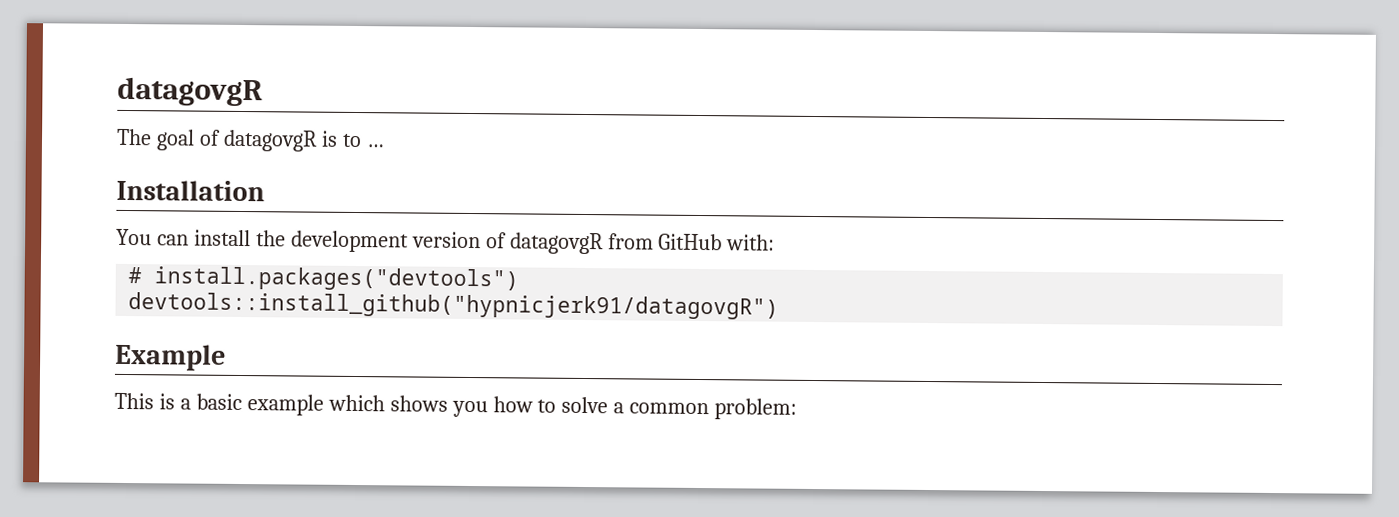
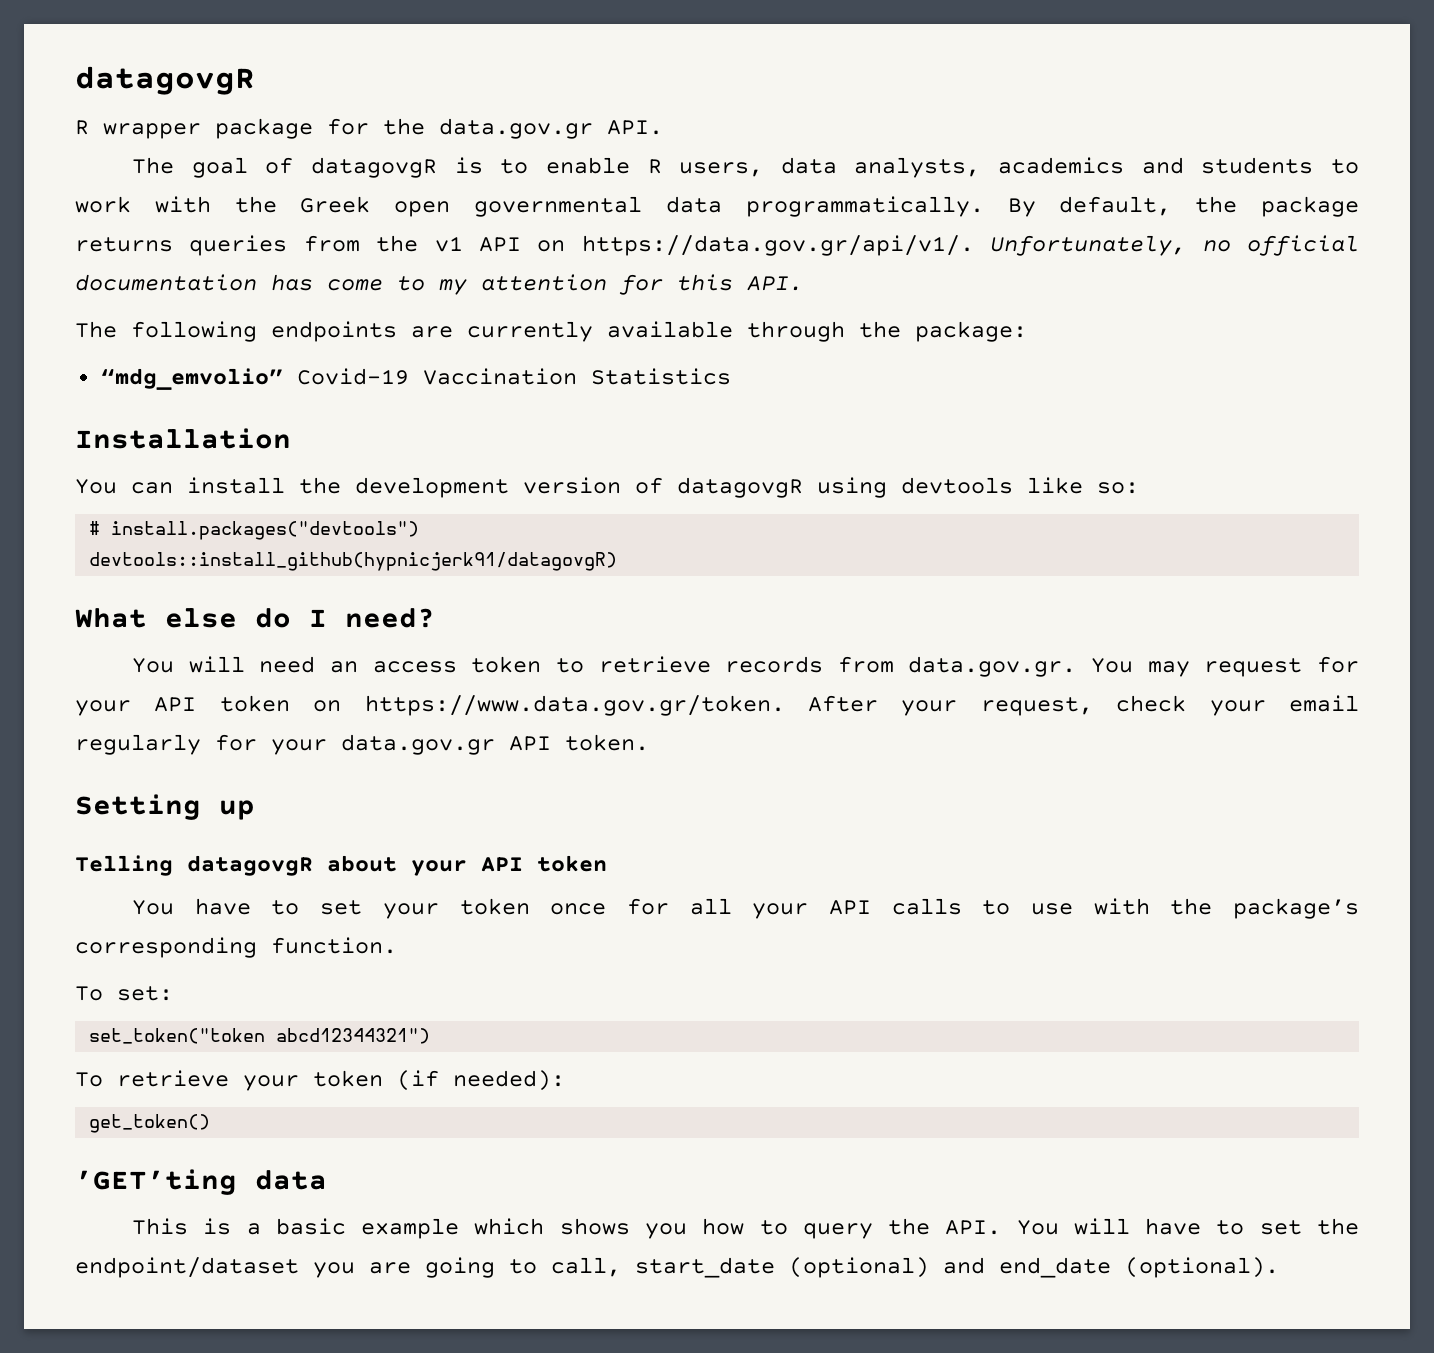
[117,76,263,107] datagovgR -> [75,66,255,95] [75,118,663,139] datagovgR // R wrapper package for the data.gov.gr API.
[365,144,384,148] … -> [545,157,1360,178] [75,196,1359,217] [75,235,1359,256] [75,274,803,295] [75,321,1027,342] [100,368,731,390] enable R users, data analysts, academics and students to work with the Greek open governmental data programmatically. By default, the package returns queries from the v1 API on https://data.gov.gr/api/v1/. Unfortunately, no official documentation has come to my attention for this API. // The following endpoints are currently available through the package: // “mdg_emvolio” Covid-19 Vaccination Statistics
[607,233,776,251] [128,266,520,292] [128,292,780,320] [115,343,226,371] from GitHub with: // # install.packages("devtools") // devtools::install_github("hypnicjerk91/datagovgR") // Example -> [817,477,1139,498] [89,521,420,540] [89,552,618,571] [75,608,435,628] [132,656,1360,677] [75,695,1360,716] [75,734,649,755] [75,794,255,820] [75,855,607,876] [132,898,1360,919] [75,937,397,958] [75,986,173,1001] [89,1028,431,1044] [75,1070,565,1091] [89,1114,211,1133] [75,1169,327,1195] using devtools like so: // # install.packages("devtools") // devtools::install_github(hypnicjerk91/datagovgR) // What else do I need? // You will need an access token to retrieve records from data.gov.gr. You may request for your API token on https://www.data.gov.gr/token. After your request, check your email regularly for your data.gov.gr API token. // Setting up // Telling datagovgR about your API token // You have to set your token once for all your API calls to use with the package’s corresponding function. // To set: // set_token("token abcd12344321") // To retrieve your token (if needed): // get_token() // ’GET’ting data
[561,396,798,420] solve a common problem: -> [802,1218,1360,1239] [75,1257,1279,1278] query the API. You will have to set the endpoint/dataset you are going to call, start_date (optional) and end_date (optional).

